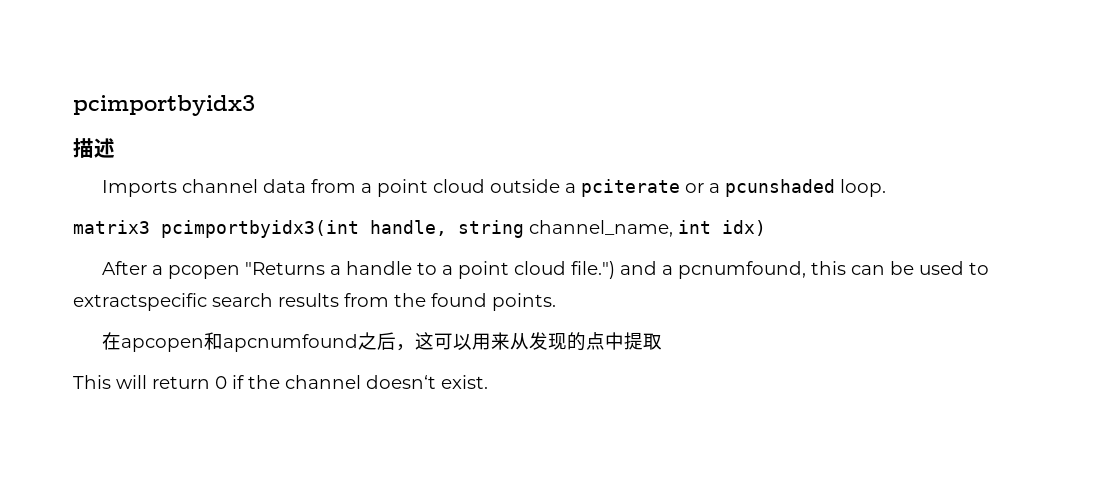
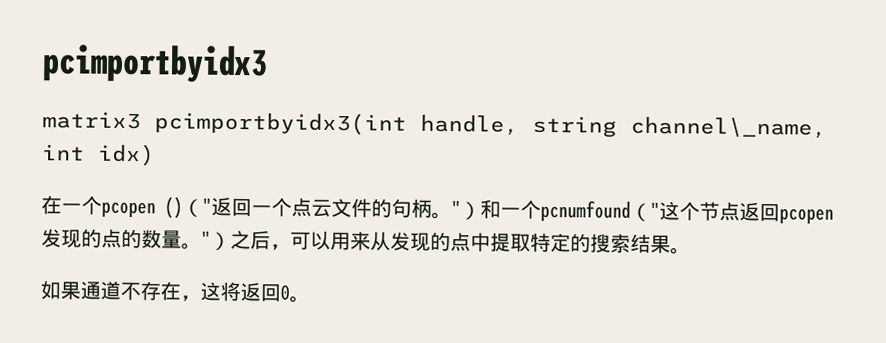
[73,138,115,158] [102,179,887,197] // 描述 // Imports channel data from a point cloud outside a pciterate or a pcunshaded loop. -> (268, 64) none
[529,220,673,237] channel_name, -> [630,116,827,139] channel\_name,
[102,261,990,279] [73,293,556,311] [102,332,435,352] After a pcopen "Returns a handle to a point cloud file.") and a pcnumfound, this can be used to extractspecific search results from the found points. // 在apcopen和apcnumfound之后，这 -> [41,195,834,224] [41,228,291,251] 在一个pcopen ()（"返回一个点云文件的句柄。"）和一个pcnumfound（"这个节点返回pcopen发现的点的数量。"）之后，
[73,375,488,389] // This will return 0 if the channel doesn‘t exist. -> [530,232,691,255] [40,280,310,303] 特定的搜索结果。 // 如果通道不存在，这将返回0。

